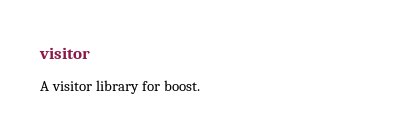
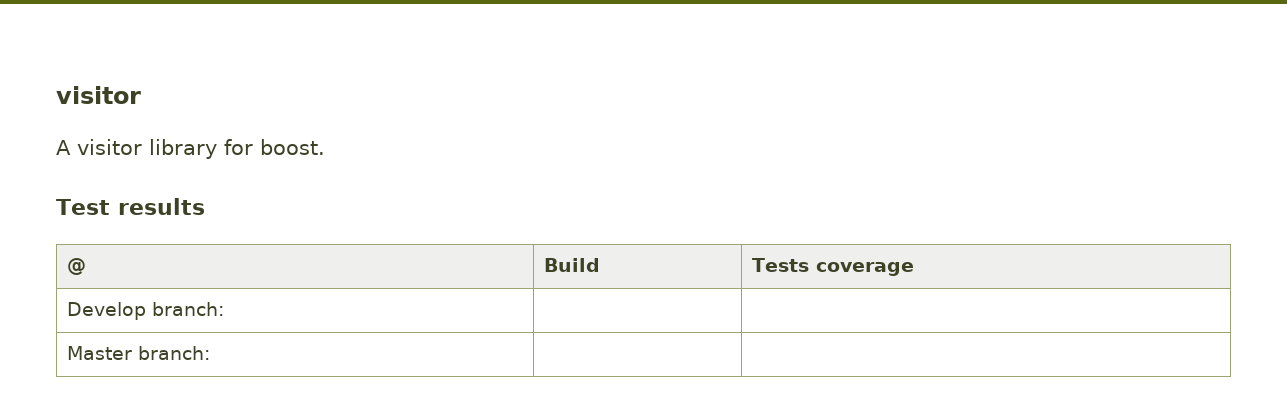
(200, 85) none -> [56,198,205,215] [66,258,86,275] [543,258,600,272] [751,258,914,276] [66,302,224,320] [66,346,210,360] // Test results // @ | Build | Tests coverage // Develop branch: | | // Master branch: | |

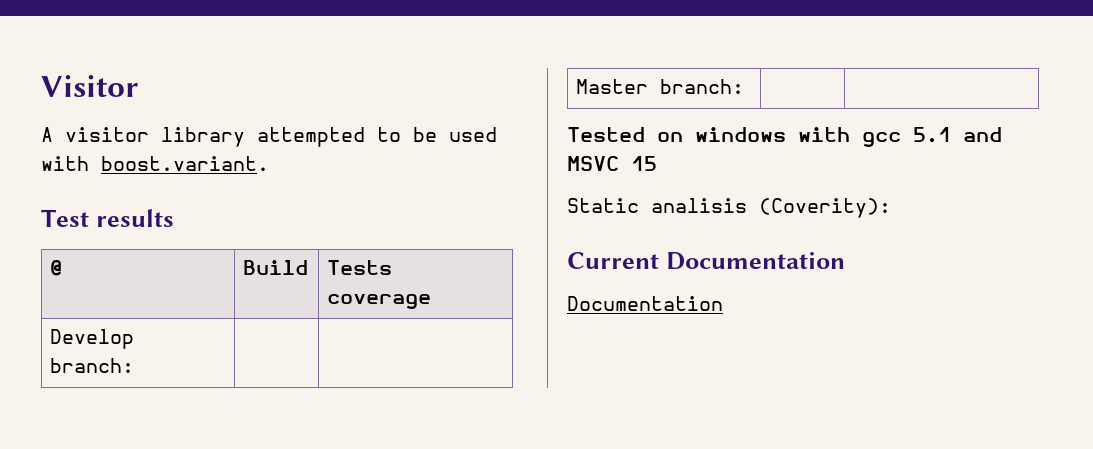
[56,86,141,104] visitor -> [41,75,138,97] Visitor
[224,139,325,155] for boost. -> [257,127,497,147] [41,156,269,171] attempted to be used with boost.variant.
(210, 353) none -> [567,127,1002,147] [567,156,657,171] [567,198,891,218] [567,252,845,270] [567,296,723,311] // Tested on windows with gcc 5.1 and MSVC 15 // Static analisis (Coverity): // Current Documentation // Documentation

